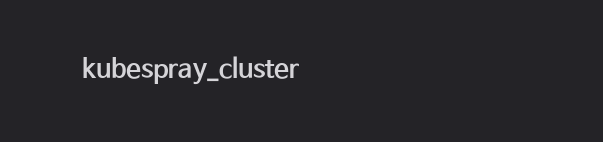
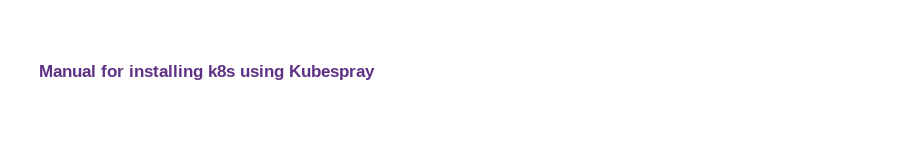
[82,56,299,85] kubespray_cluster -> [39,65,375,80] Manual for installing k8s using Kubespray

